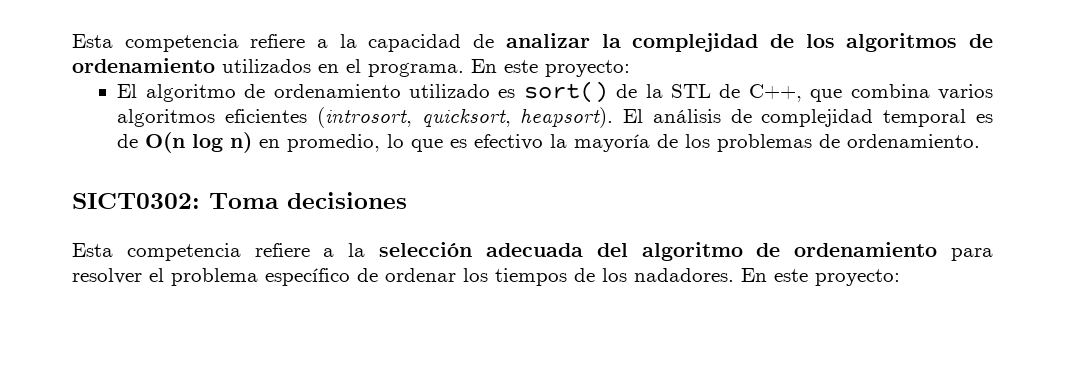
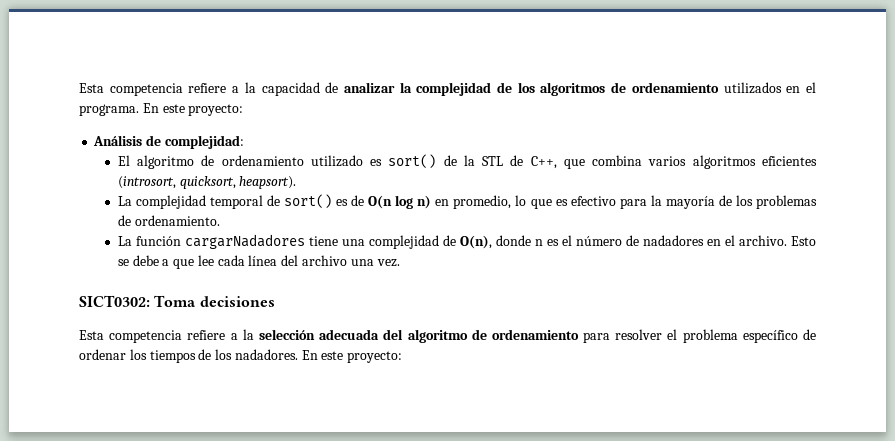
(630, 68) none -> [93,135,244,149] // Análisis de complejidad:
[623,109,967,127] El análisis de complejidad temporal -> [117,194,333,209] // La complejidad temporal de sort()
(544, 142) none -> [619,198,647,209] para
(981, 141) none -> [117,234,816,249] [117,255,400,269] // La función cargarNadadores tiene una complejidad de O(n), donde n es el número de nadadores en el archivo. Esto se debe a que lee cada línea del archivo una vez.

